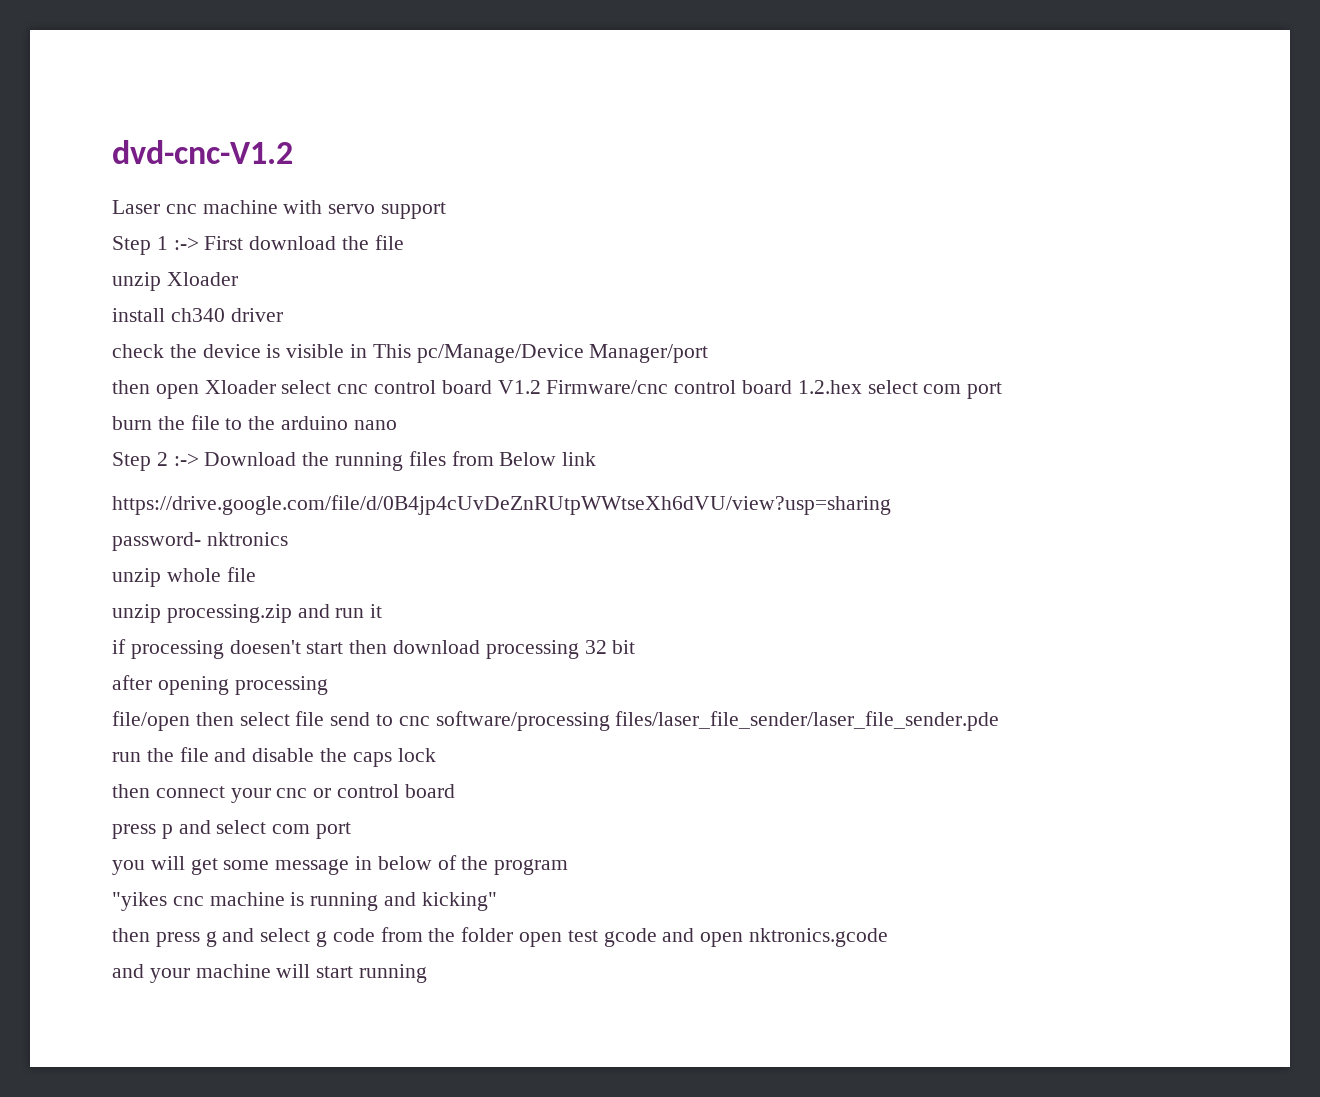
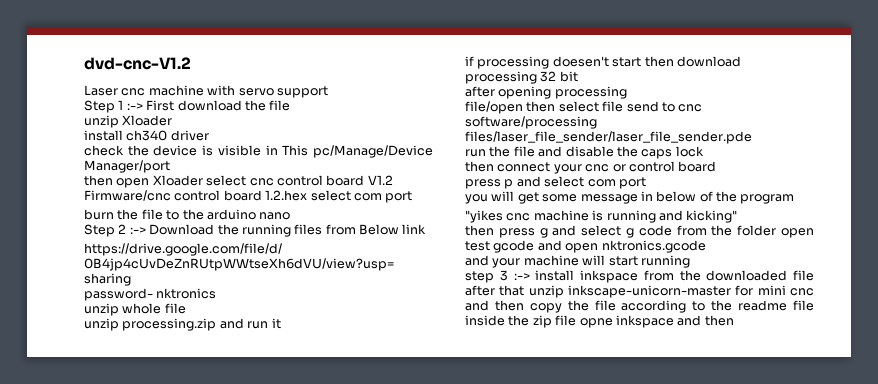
(428, 973) none -> [465,270,814,283] [465,285,814,298] [465,300,814,313] [465,315,734,328] // step 3 :-> install inkspace from the downloaded file after that unzip inkscape-unicorn-master for mini cnc and then copy the file according to the readme file inside the zip file opne inkspace and then

